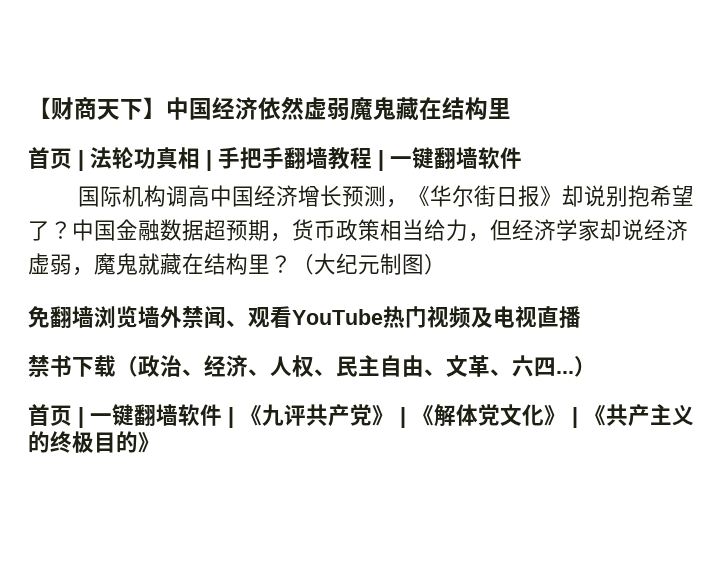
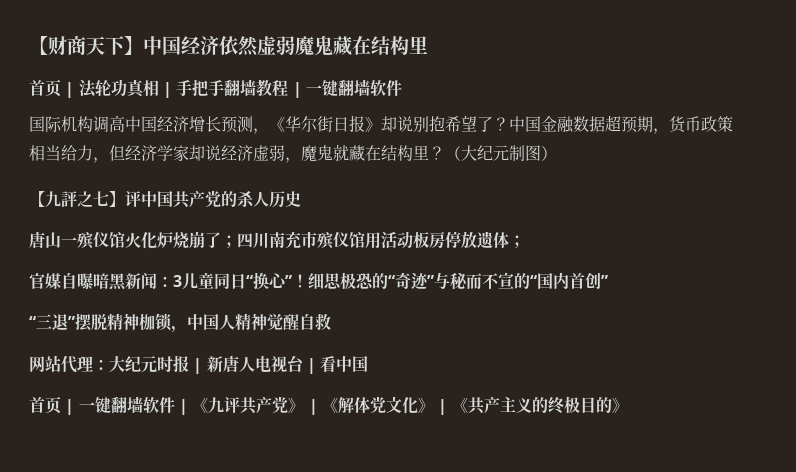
[28,306,581,329] [28,355,596,377] 免翻墙浏览墙外禁闻、观看YouTube热门视频及电视直播 // 禁书下载（政治、经济、人权、民主自由、文革、六四...） -> [29,190,301,208] [29,231,525,249] [29,272,608,290] [29,313,331,333] [29,355,369,374] 【九評之七】评中国共产党的杀人历史 // 唐山一殡仪馆火化炉烧崩了；四川南充市殡仪馆用活动板房停放遗体； // 官媒自曝暗黑新闻：3儿童同日“换心”！细思极恐的“奇迹”与秘而不宣的“国内首创” // “三退”摆脱精神枷锁，中国人精神觉醒自救 // 网站代理：大纪元时报 | 新唐人电视台 | 看中国

